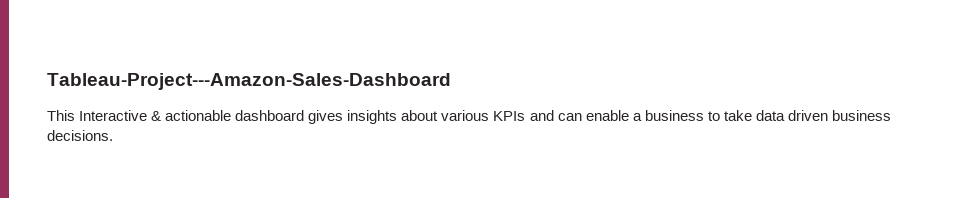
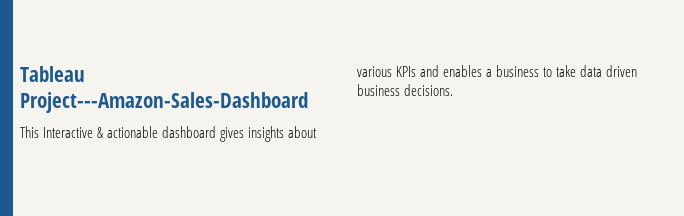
[47,73,451,90] Tableau-Project---Amazon-Sales-Dashboard -> [20,66,85,82] [20,92,308,113] Tableau Project---Amazon-Sales-Dashboard
[557,110,629,121] can enable -> [443,65,483,77] enables

